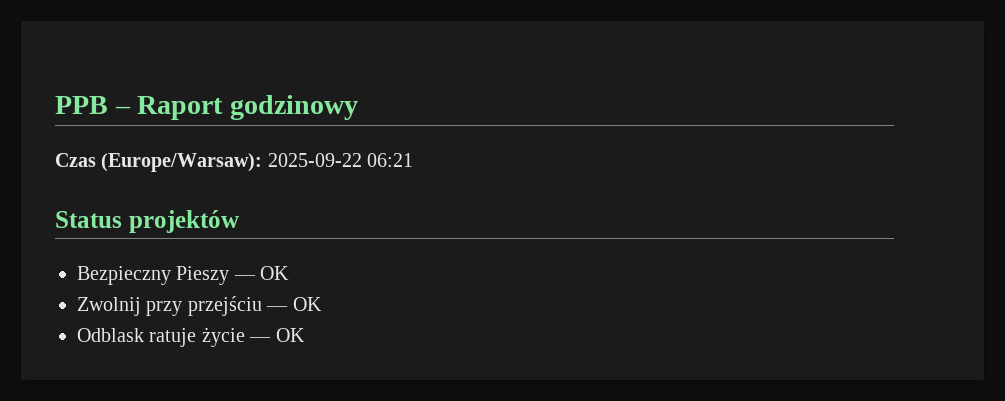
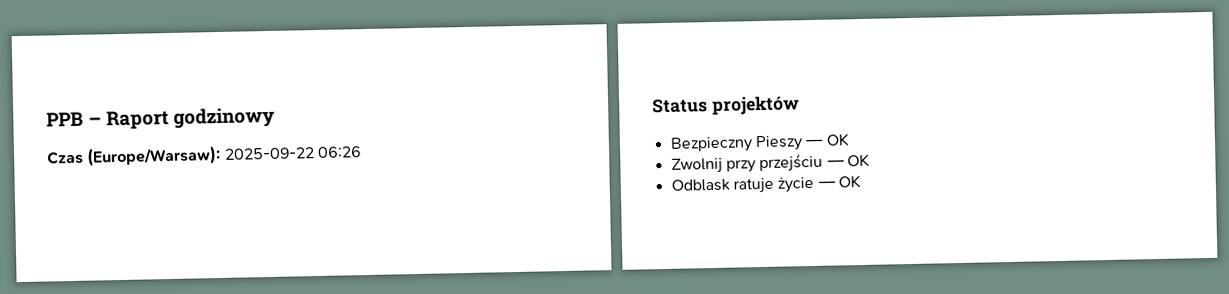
[367,153,414,167] 06:21 -> [316,146,362,159] 06:26

